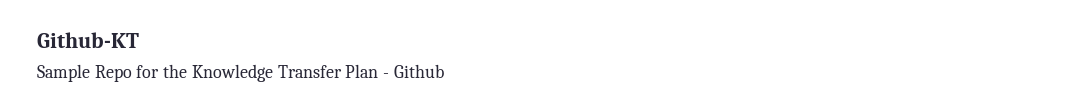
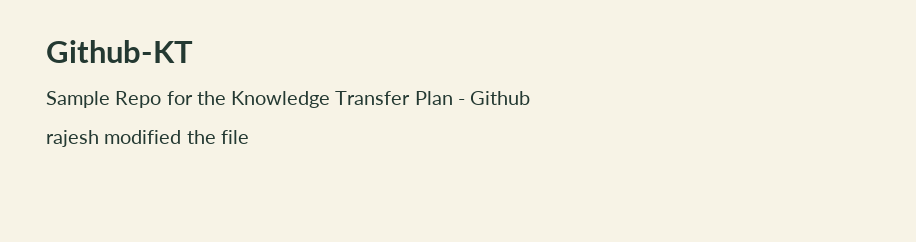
(444, 71) none -> [46,130,249,147] // rajesh modified the file

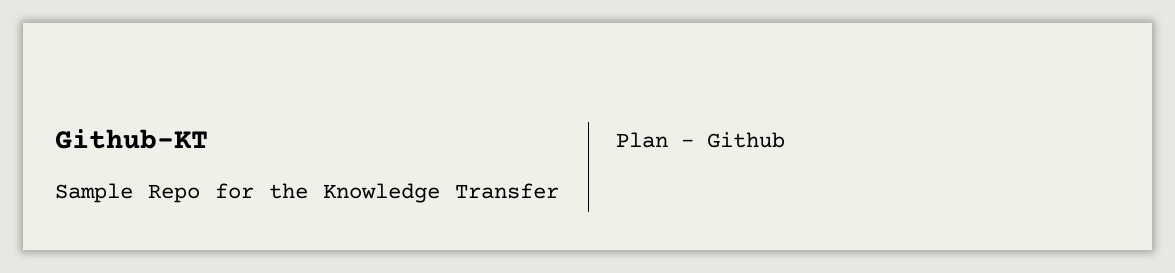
[46,130,249,147] // rajesh modified the file -> (785, 140) none

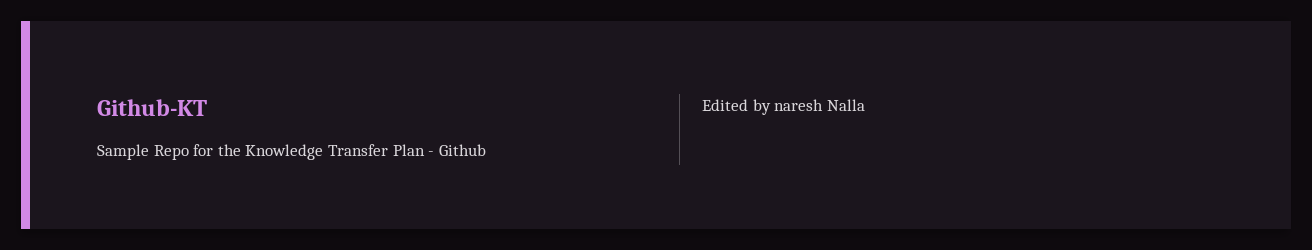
(785, 140) none -> [702,99,865,115] // Edited by naresh Nalla

